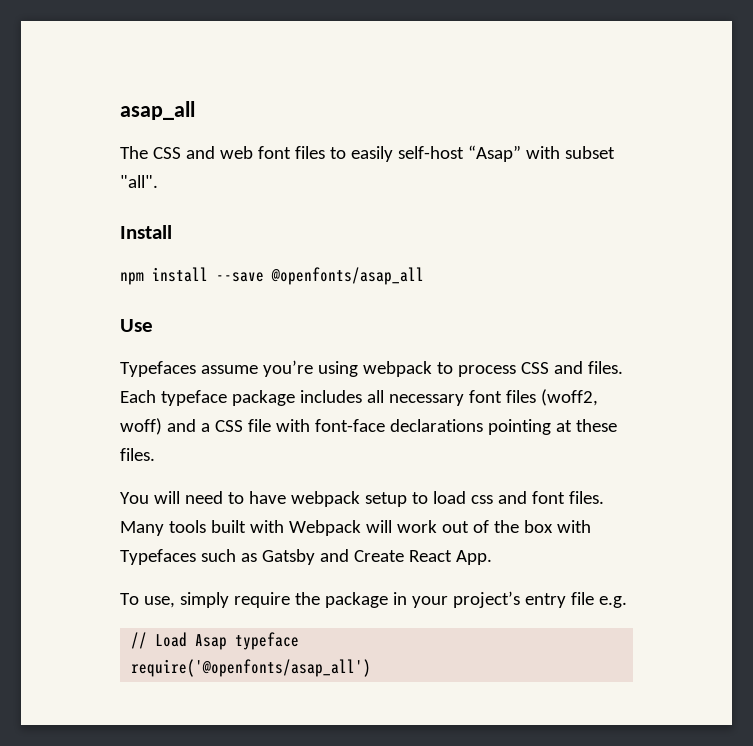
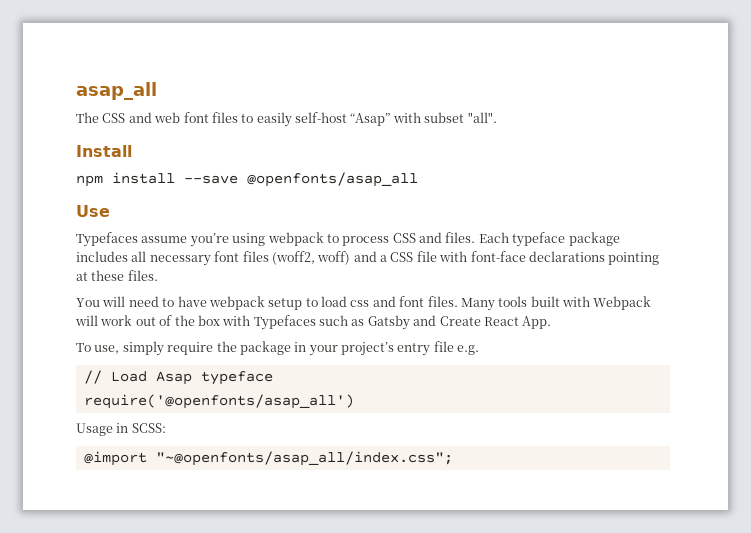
(372, 668) none -> [76,423,166,436] [83,451,453,466] // Usage in SCSS: // @import "~@openfonts/asap_all/index.css";

